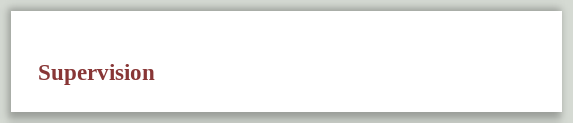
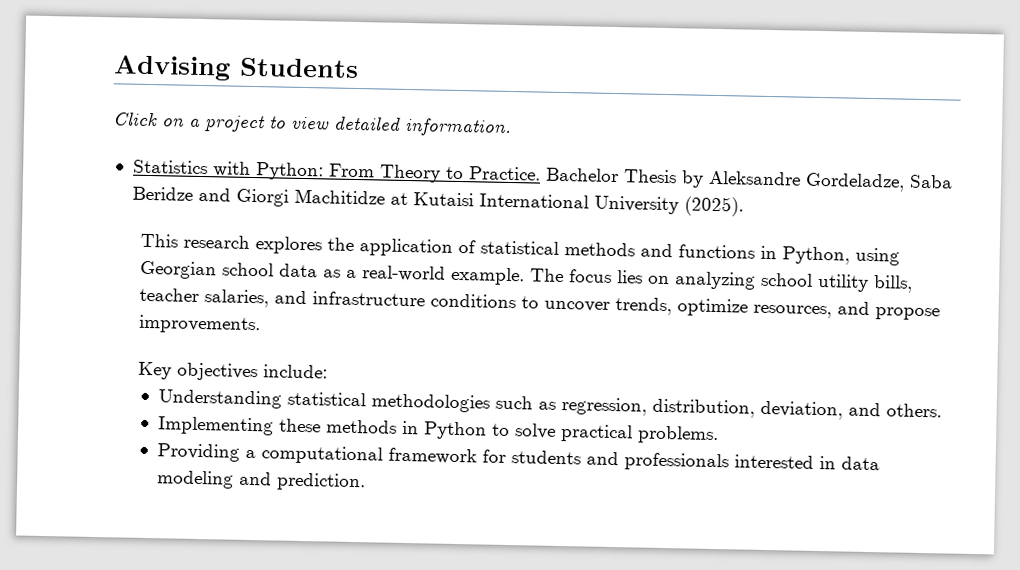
[38,64,155,85] Supervision -> [113,55,359,81] [113,112,512,137] [132,159,953,192] [131,186,744,217] [140,233,901,266] [140,260,914,293] [139,287,941,321] [139,314,262,335] [138,361,329,382] [158,389,943,420] [158,416,720,445] [157,443,881,472] [157,470,367,492] Advising Students // Click on a project to view detailed information. // Statistics with Python: From Theory to Practice. Bachelor Thesis by Aleksandre Gordeladze, Saba Beridze and Giorgi Machitidze at Kutaisi International University (2025). // This research explores the application of statistical methods and functions in Python, using Georgian school data as a real-world example. The focus lies on analyzing school utility bills, teacher salaries, and infrastructure conditions to uncover trends, optimize resources, and propose improvements. // Key objectives include: // Understanding statistical methodologies such as regression, distribution, deviation, and others. // Implementing these methods in Python to solve practical problems. // Providing a computational framework for students and professionals interested in data modeling and prediction.

